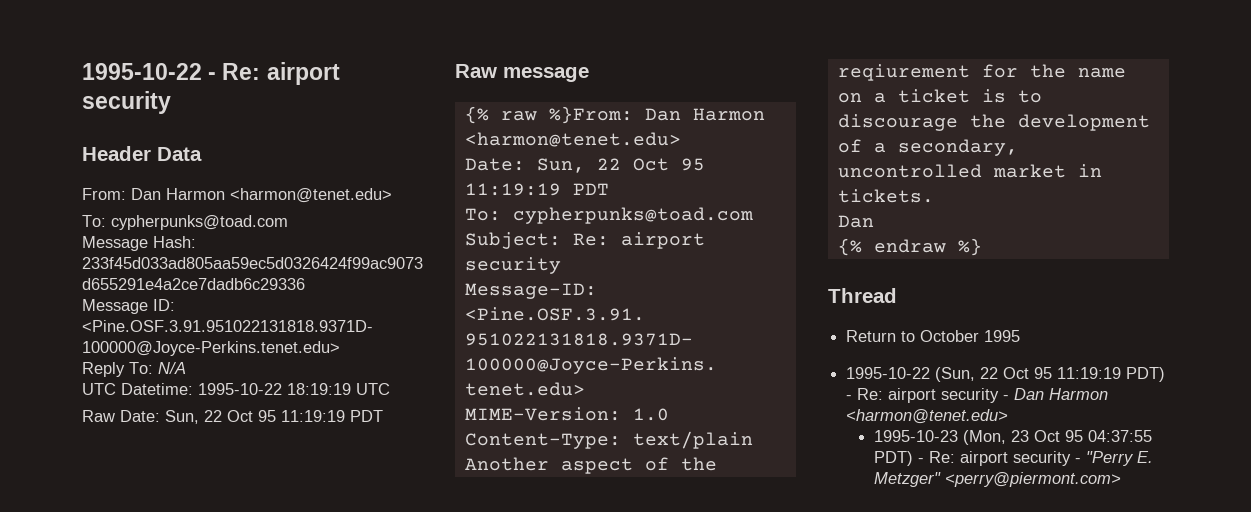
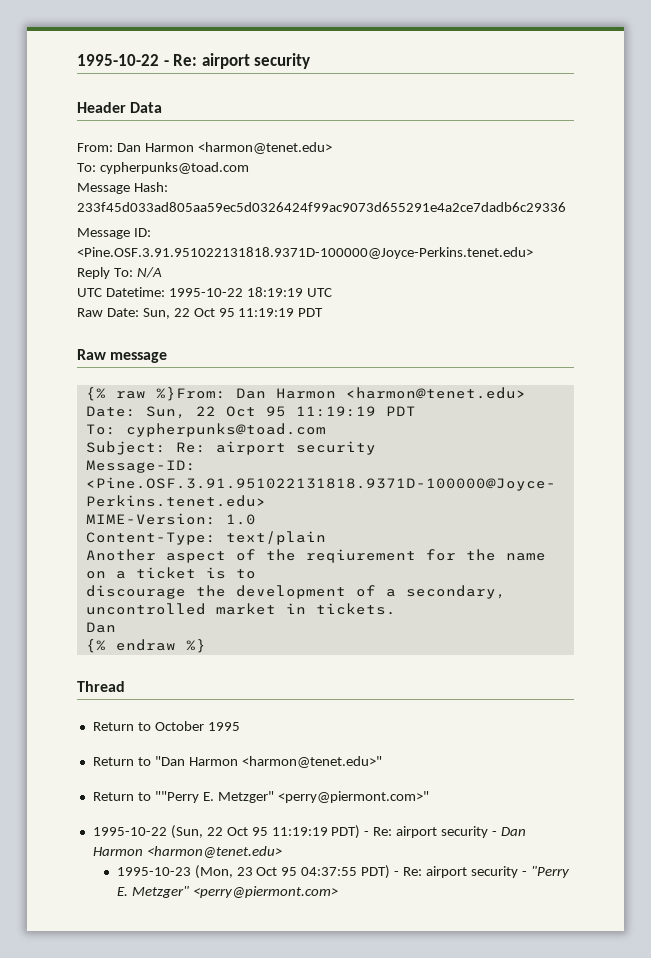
(1021, 336) none -> [92,756,382,768] [92,791,429,803] // Return to "Dan Harmon <harmon@tenet.edu>" // Return to ""Perry E. Metzger" <perry@piermont.com>"

